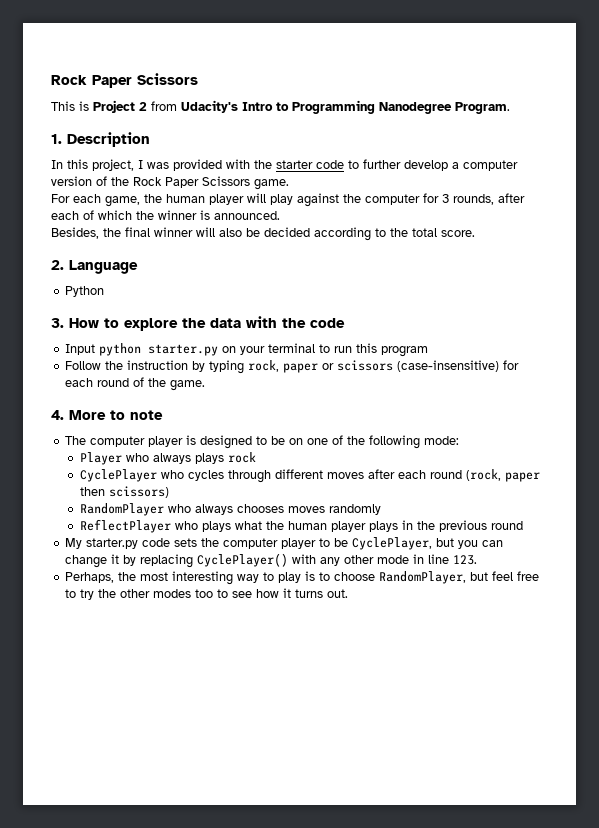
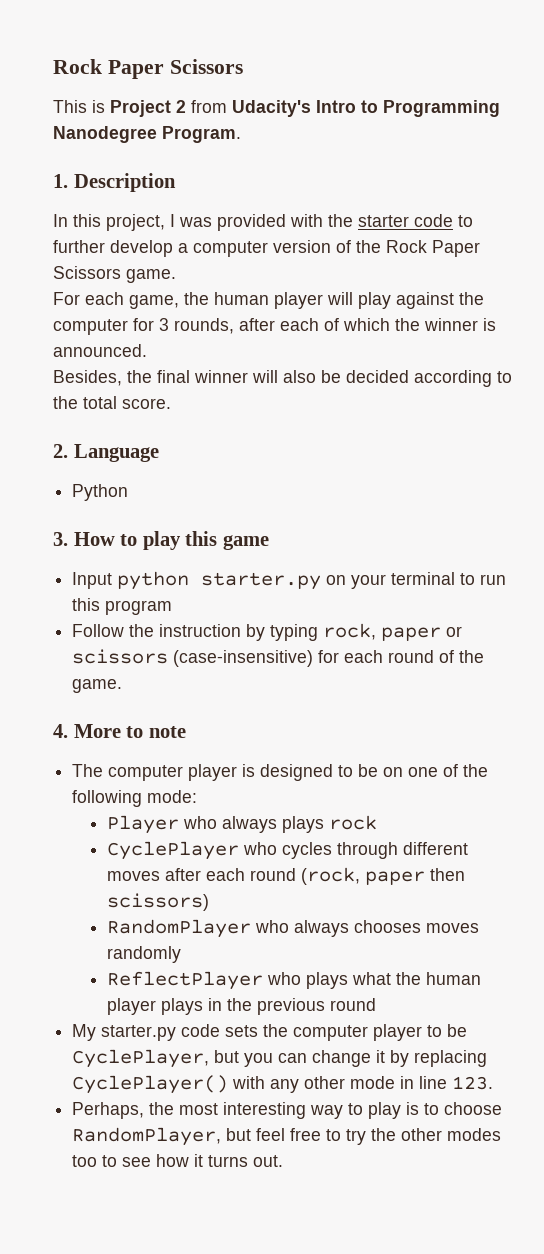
[124,316,345,331] explore the data with the code -> [142,531,269,550] play this game

